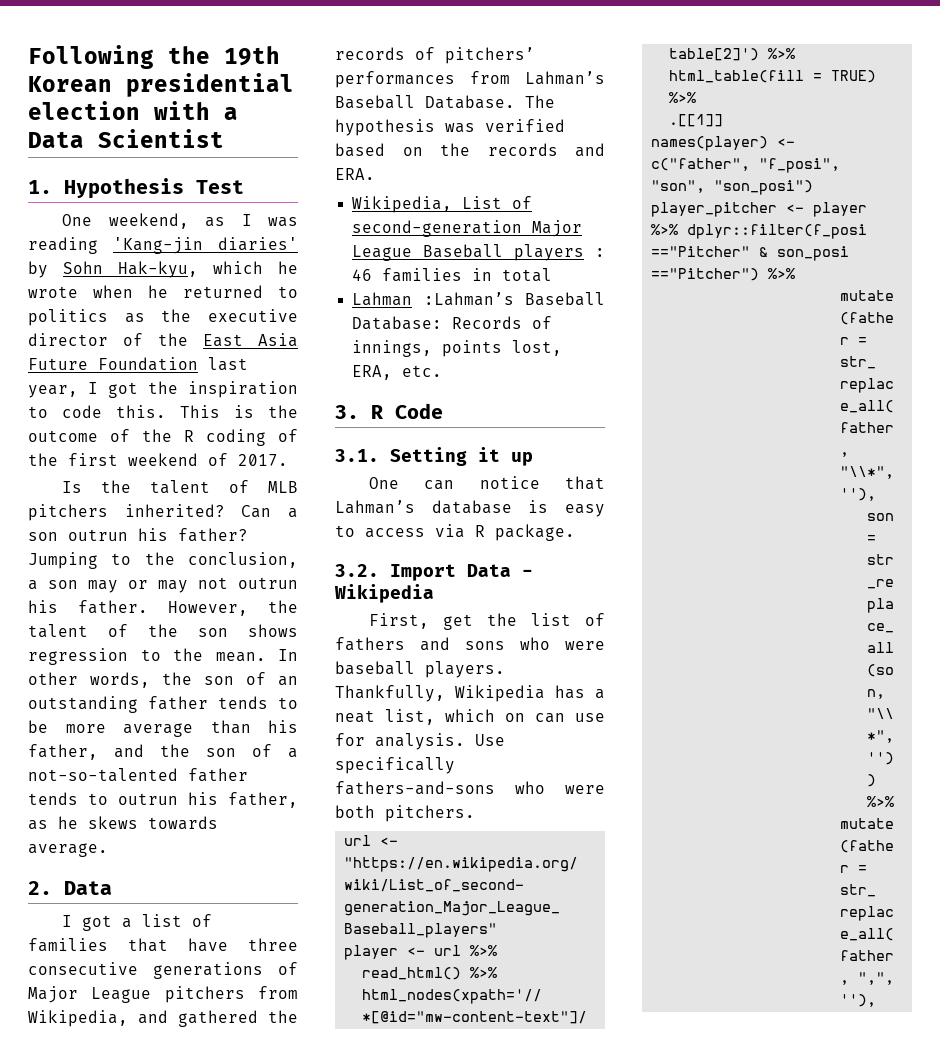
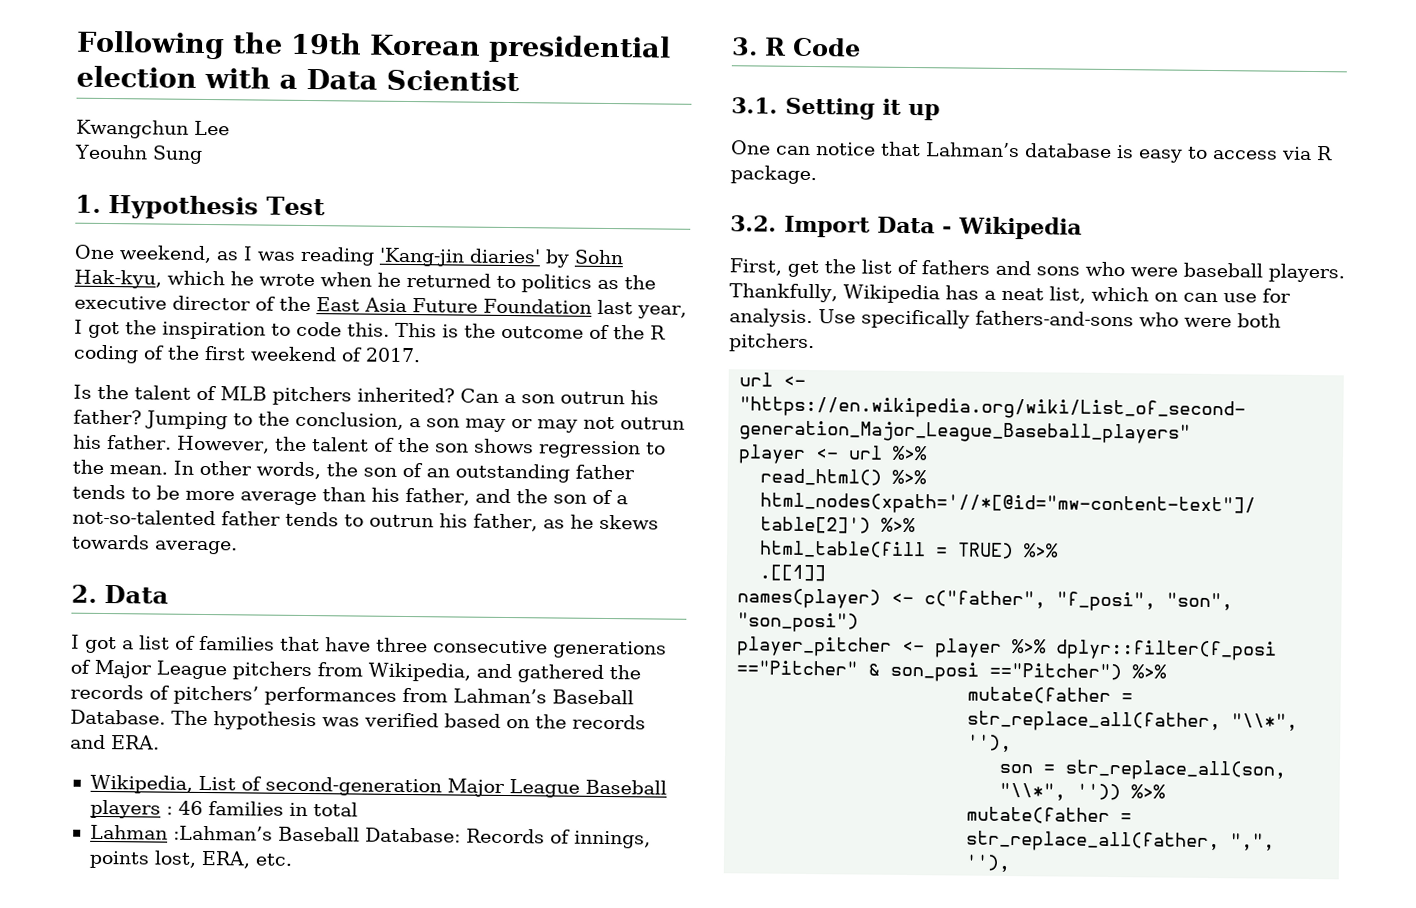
(224, 138) none -> [76,119,230,139] [74,144,203,164] // Kwangchun Lee // Yeouhn Sung

